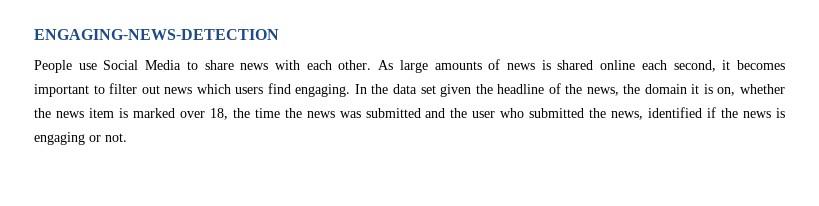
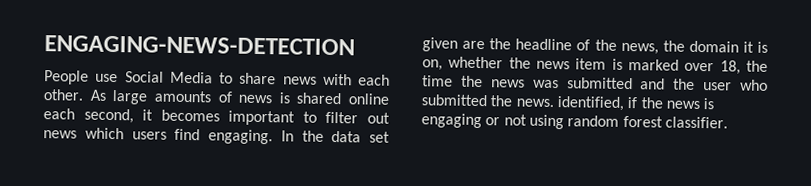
(472, 90) none -> [462,40,486,50] are
[611,107,703,120] news, identified -> [515,96,624,111] news. identified,
[105,133,127,142] not. -> [503,114,728,130] not using random forest classifier.

